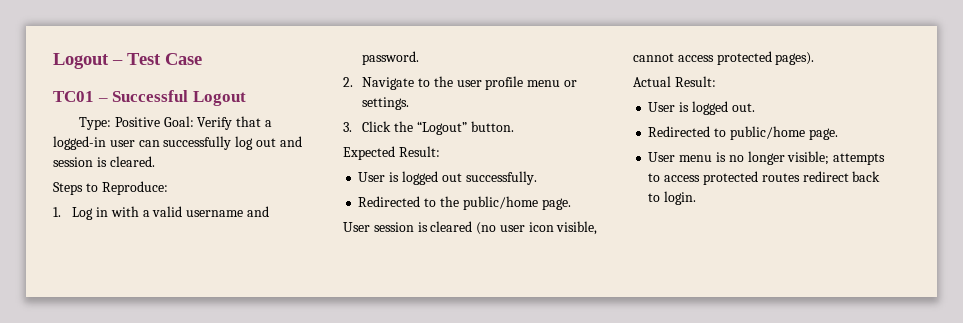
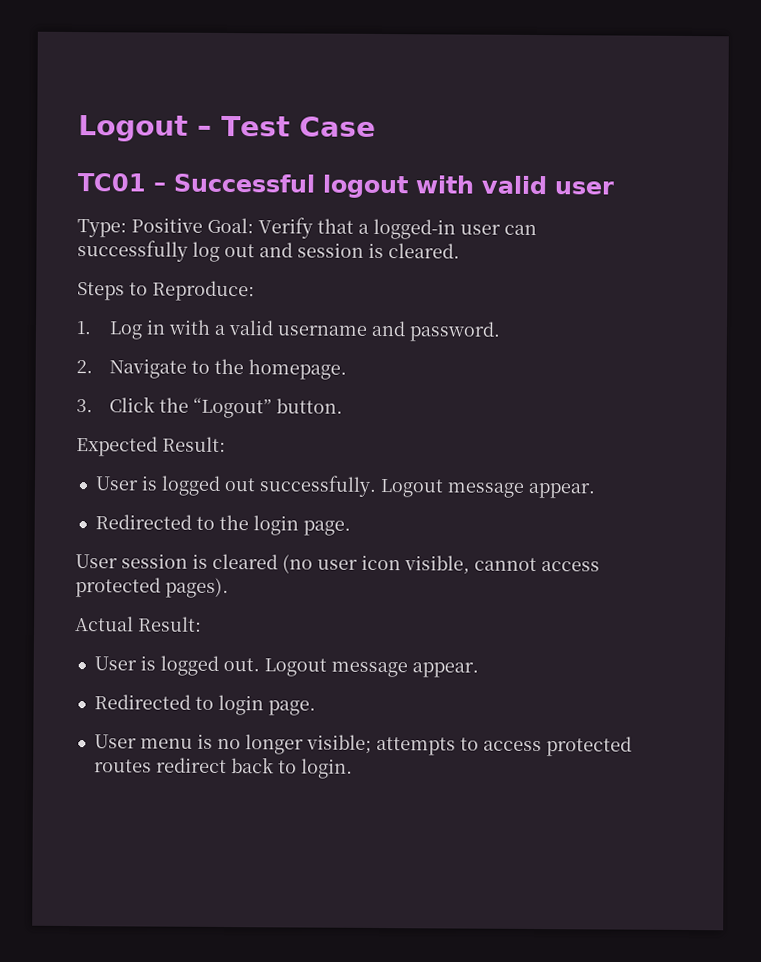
[192,91,246,106] Logout -> [322,174,614,199] logout with valid user
[456,76,577,90] [362,97,410,110] user profile menu or settings. -> [247,359,347,380] homepage.
(537, 178) none -> [379,478,595,499] Logout message appear.
[462,196,538,210] public/home -> [252,515,299,536] login
[648,126,805,140] // Redirected to public/home -> [263,658,479,678] [93,694,264,716] Logout message appear. // Redirected to login

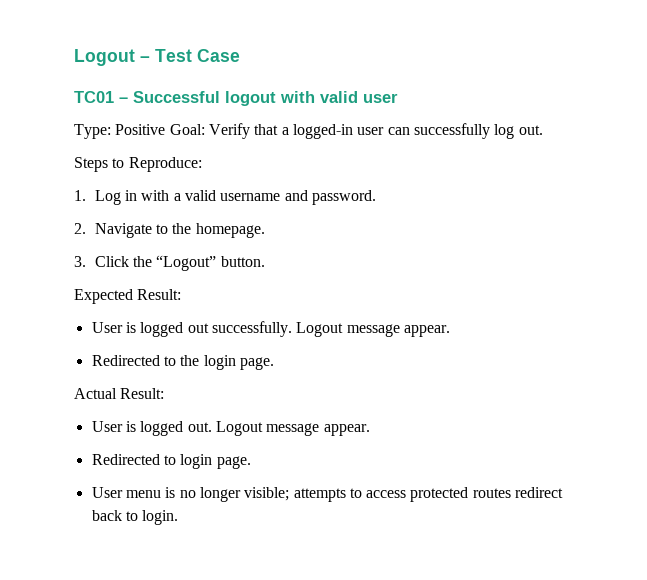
[224,242,460,259] out and session is cleared. -> [518,125,543,135] out.
[75,553,600,575] [75,577,229,599] // User session is cleared (no user icon visible, cannot access protected pages). -> (274, 363) none

